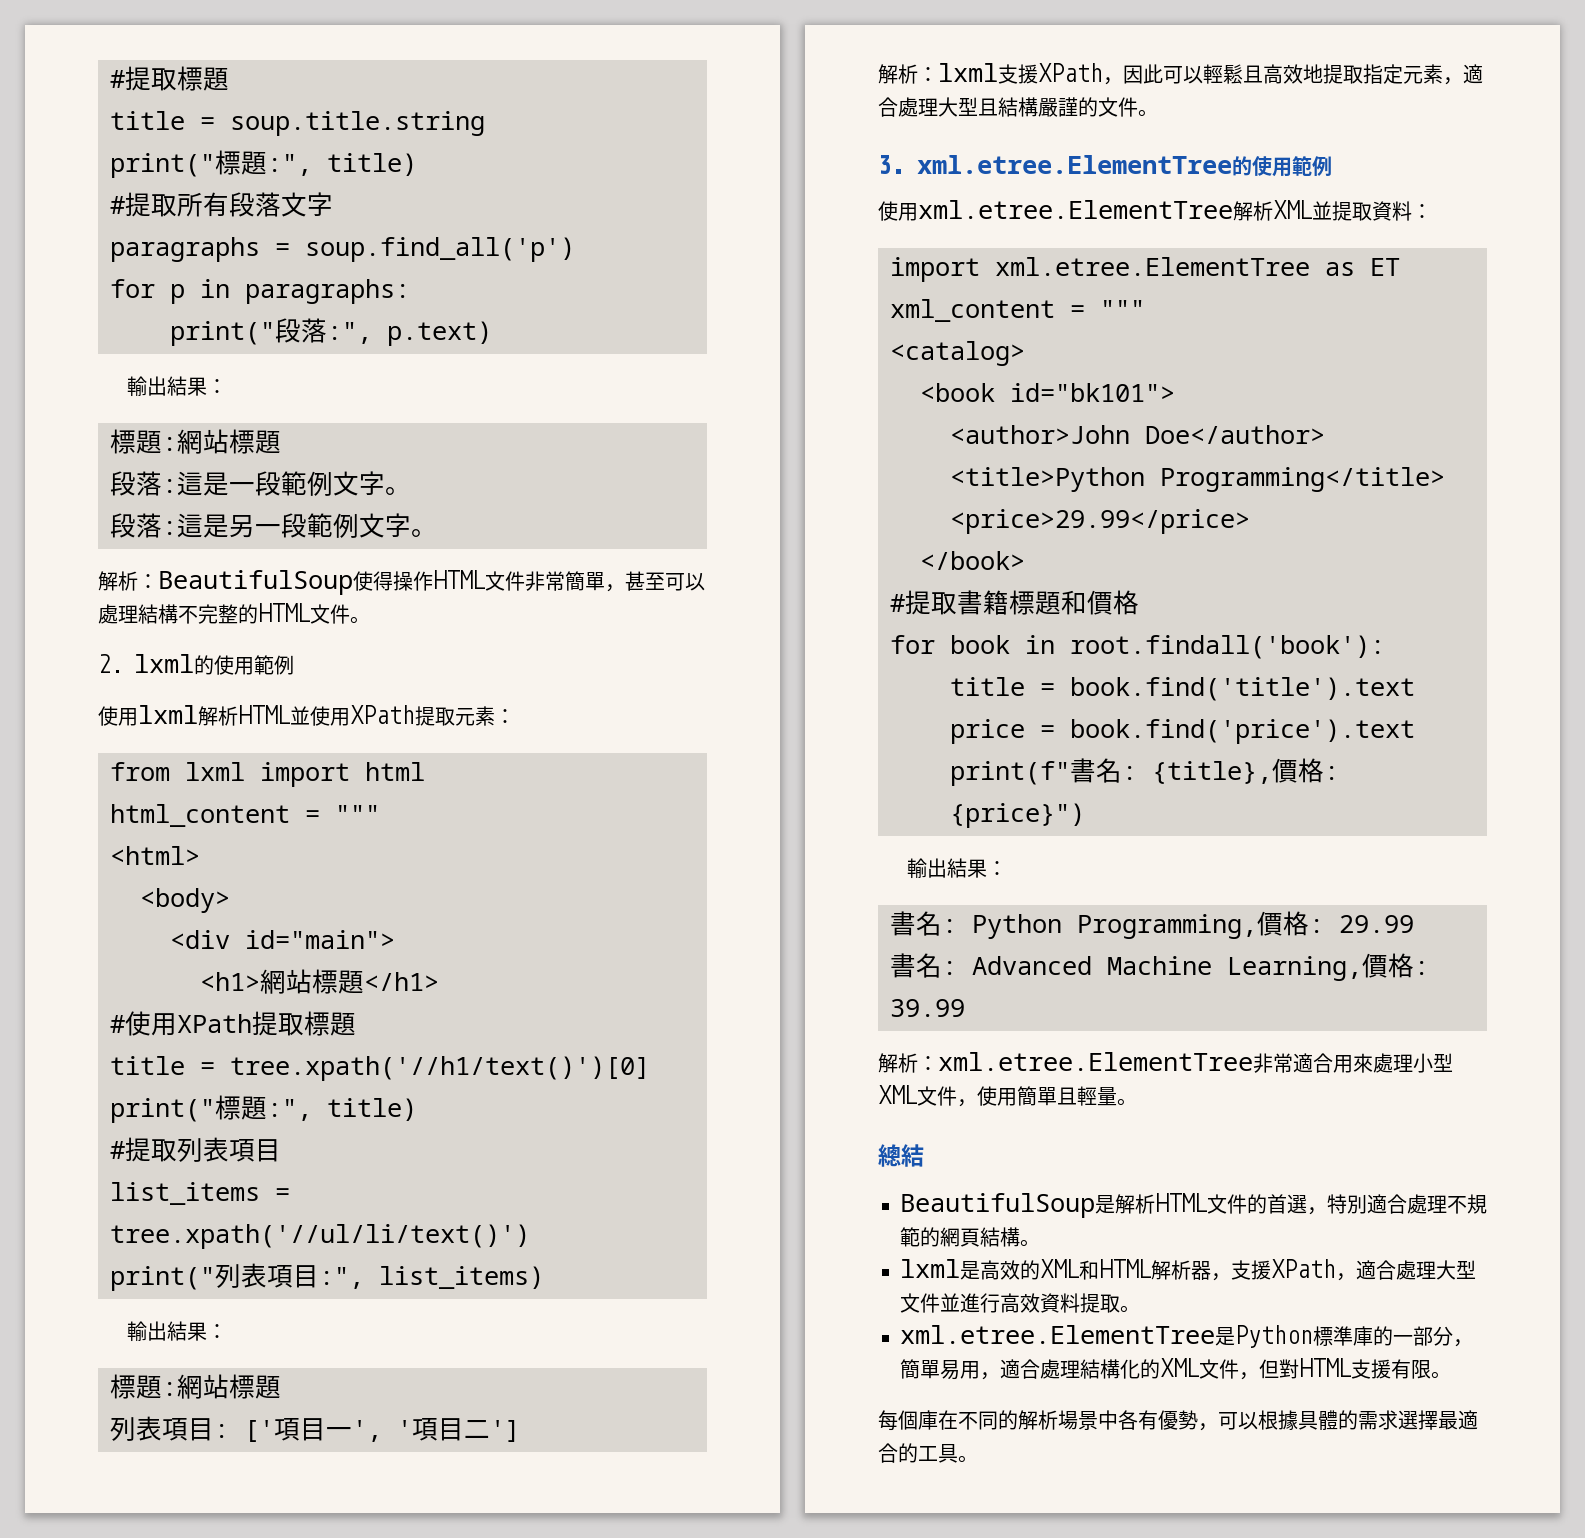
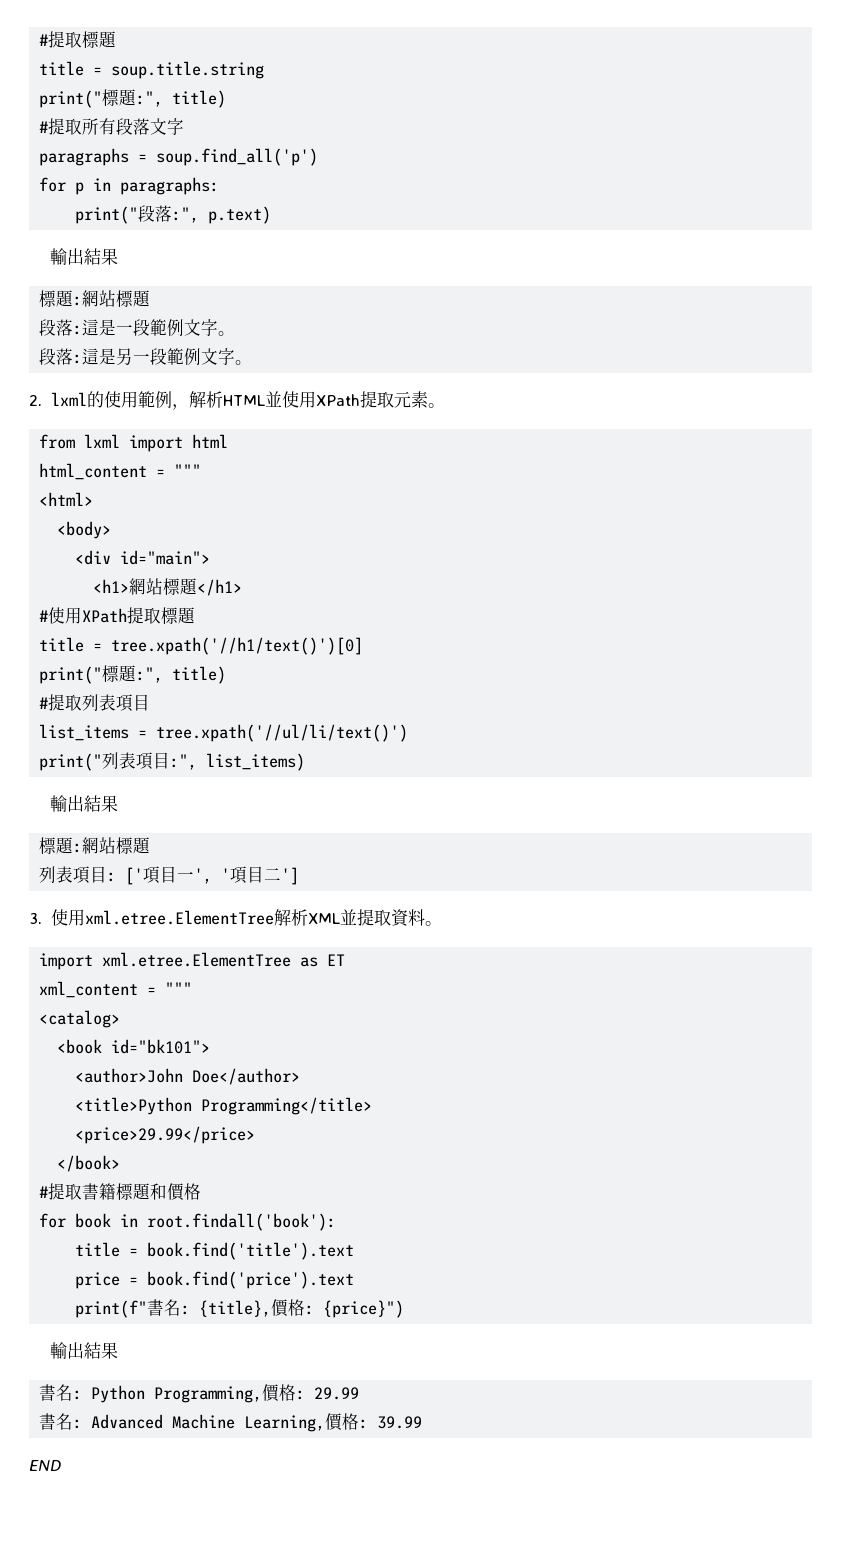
[207,379,228,394] ： -> (118, 256) none
[98,570,705,595] [98,603,370,624] // 解析：BeautifulSoup使得操作HTML文件非常簡單，甚至可以處理結構不完整的HTML文件。 -> (253, 362) none
[98,705,198,726] // 使用lxml -> [171,404,189,410] ，
[495,709,515,724] ： -> [427,403,445,408] 。
[207,1324,228,1339] ： -> (118, 803) none
[878,63,1483,85] [878,97,1158,117] [878,155,1332,177] 解析：lxml支援XPath，因此可以輕鬆且高效地提取指定元素，適合處理大型且結構嚴謹的文件。 // 3. xml.etree.ElementTree的使用範例 // -> [29,913,42,924] 3.
[1412,204,1432,219] ： -> [424,921,442,926] 。
[987,861,1008,876] ： -> (118, 1350) none
[878,1052,1453,1073] [878,1085,1137,1107] [878,1144,924,1167] [900,1193,1487,1218] [900,1227,1040,1247] [900,1259,1476,1281] [900,1293,1140,1313] [900,1325,1473,1348] [900,1358,1451,1380] [878,1410,1478,1431] [878,1443,978,1463] 解析：xml.etree.ElementTree非常適合用來處理小型XML文件，使用簡單且輕量。 // 總結 // BeautifulSoup是解析HTML文件的首選，特別適合處理不規範的網頁結構。 // lxml是高效的XML和HTML解析器，支援XPath，適合處理大型文件並進行高效資料提取。 // xml.etree.ElementTree是Python標準庫的一部分，簡單易用，適合處理結構化的XML文件，但對HTML支援有限。 // 每個庫在不同的解析場景中各有優勢，可以根據具體的需求選擇最適合的工具。 -> [29,1460,61,1471] END

